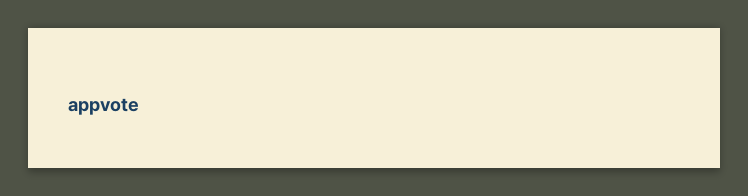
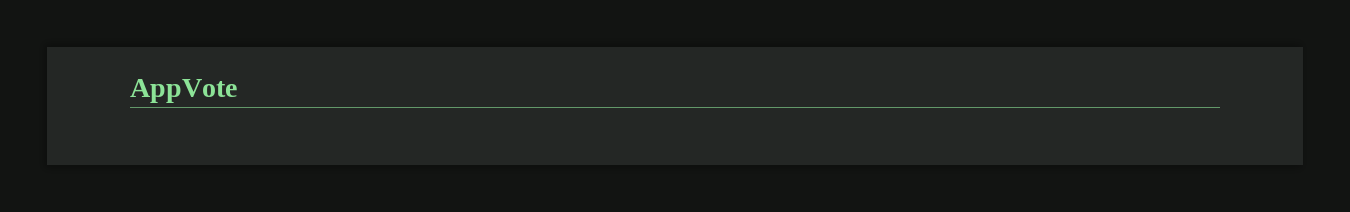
[68,98,139,115] appvote -> [130,79,237,103] AppVote

